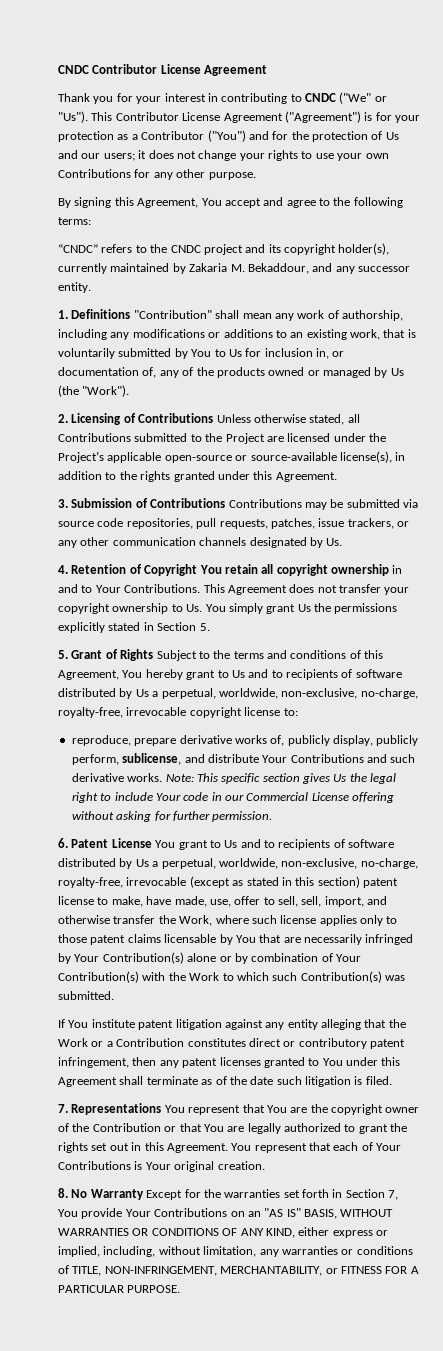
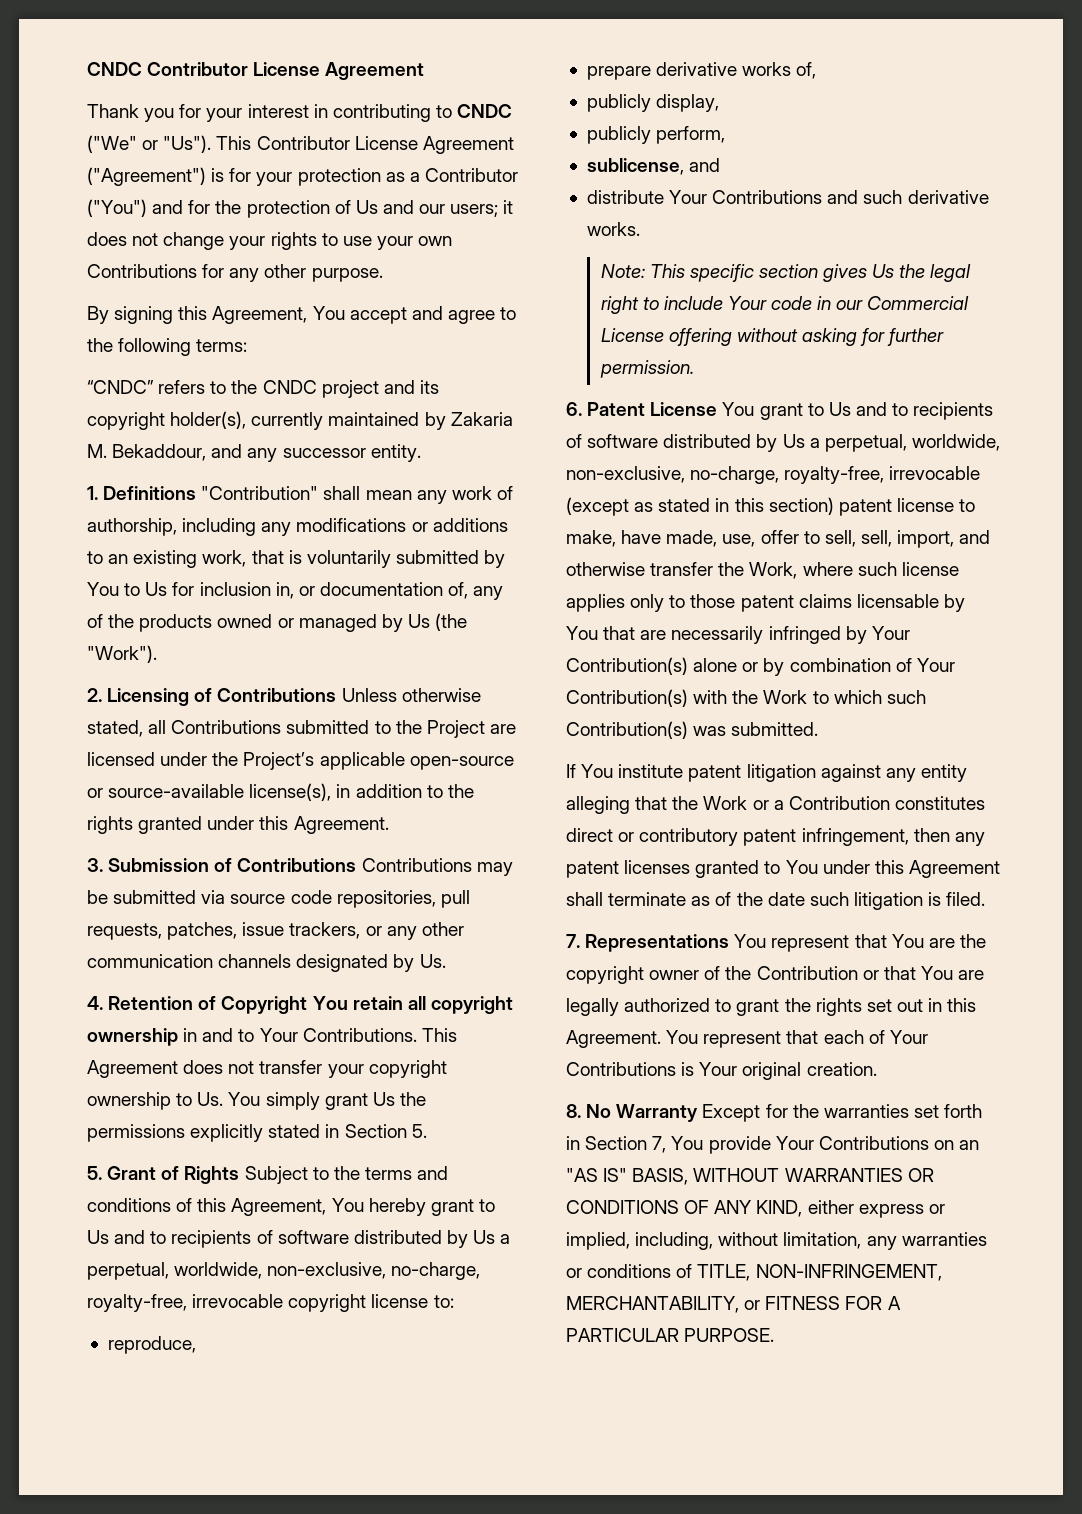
(131, 740) none -> (196, 1345) //
(285, 740) none -> (817, 70) //
(373, 740) none -> (720, 103) //
(119, 759) none -> (726, 135) //
(205, 758) none -> (721, 165) //
(163, 777) none -> (640, 229) //

